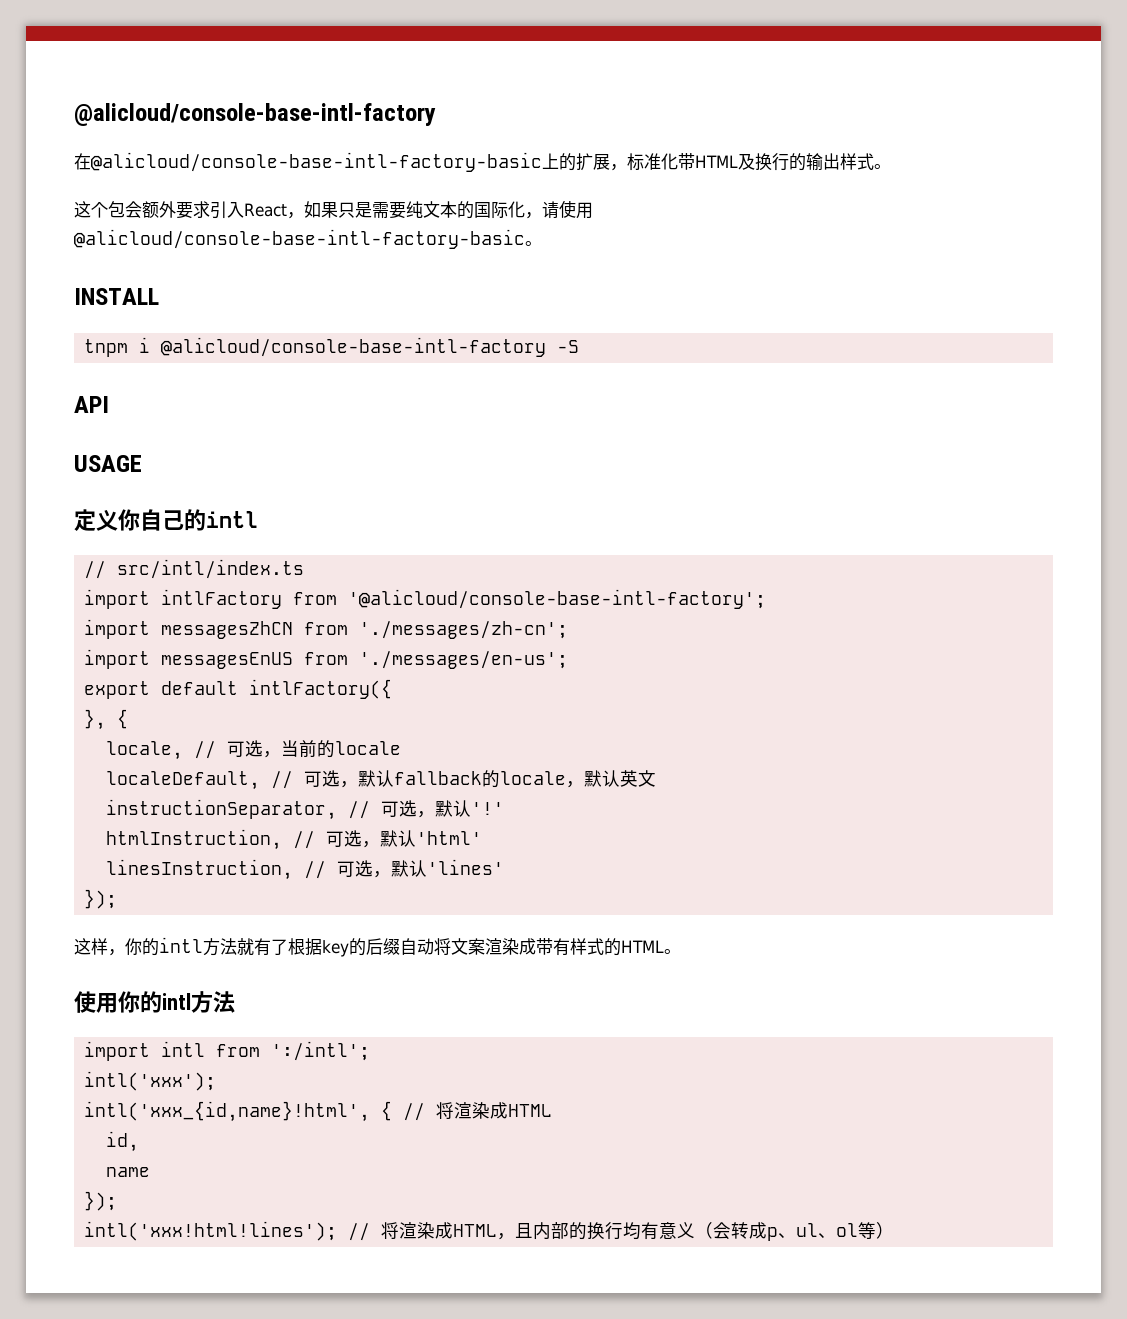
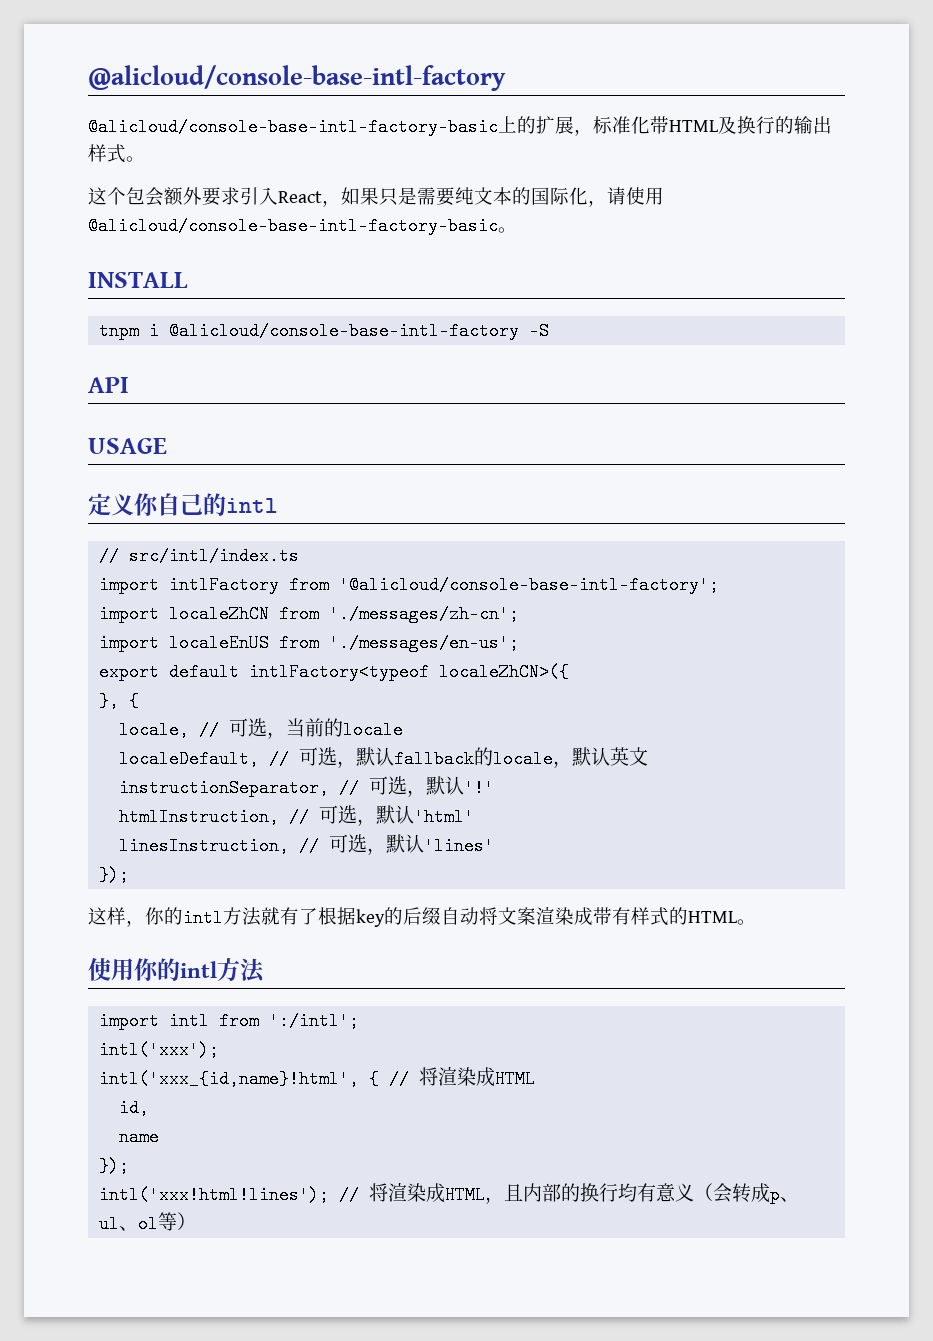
[74,153,91,170] 在 -> (506, 78) none
[161,621,294,639] messagesZhCN -> [169,605,270,623] localeZhCN
[161,652,294,669] messagesEnUS -> [169,634,270,652] localeEnUS
[249,679,393,699] intlFactory({ -> [249,663,570,681] intlFactory<typeof localeZhCN>({

